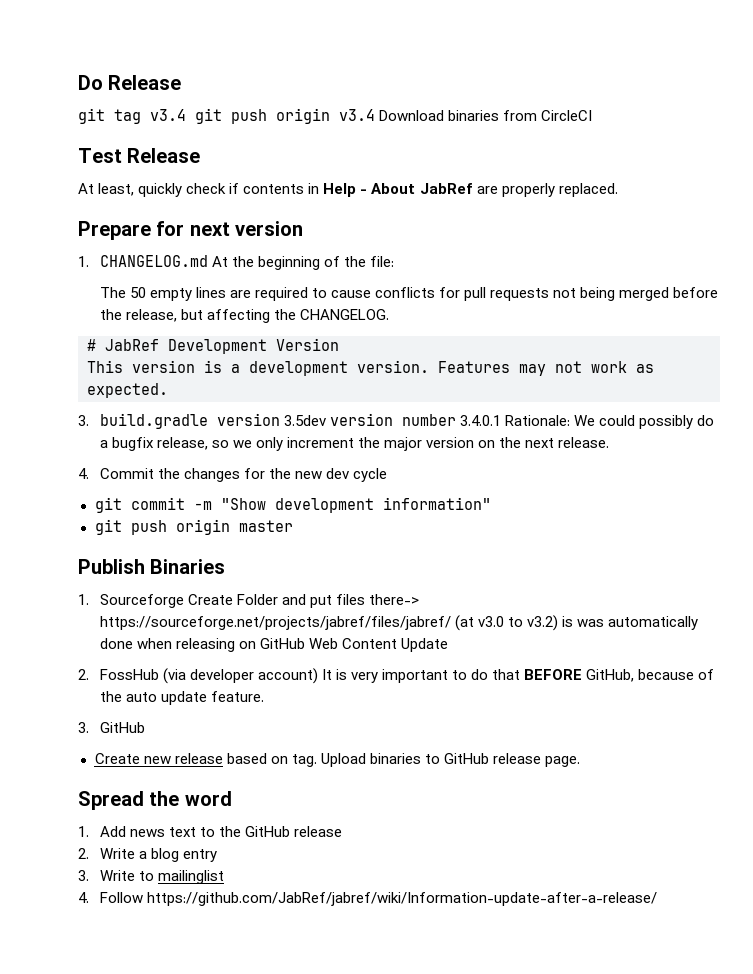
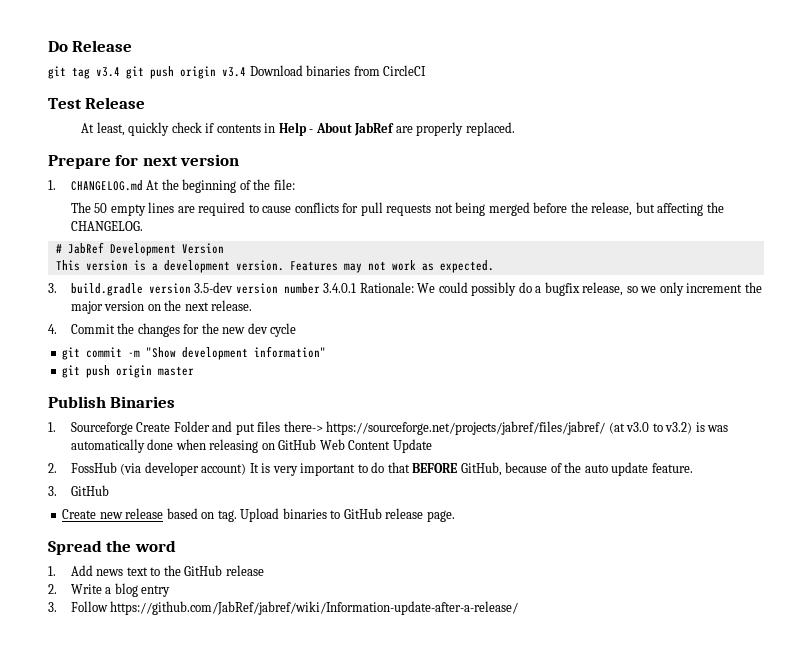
[283,415,326,426] 3.5dev -> [194,282,234,293] 3.5-dev
[99,870,224,884] [78,892,89,903] Write to mailinglist // 4. -> (57, 607) none

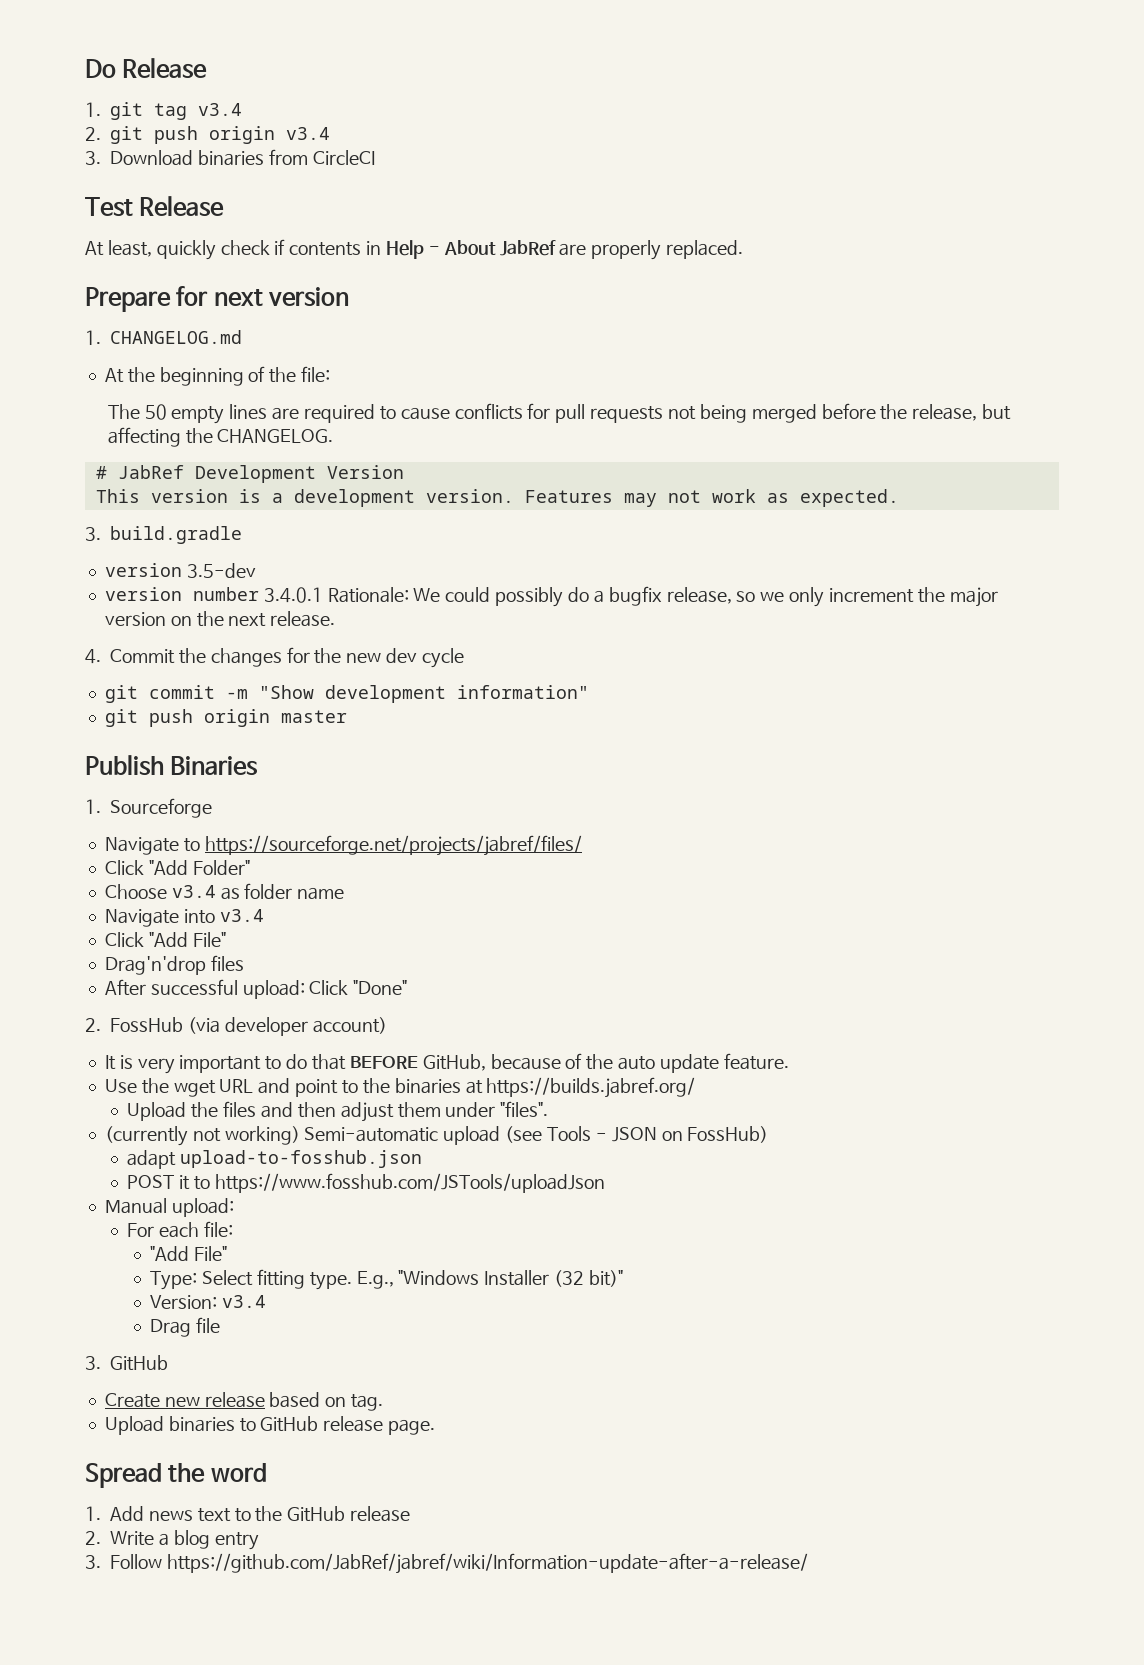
(133, 46) none -> [85,102,101,117] 1.
(120, 72) none -> [85,127,101,141] // 2.
(246, 72) none -> [85,151,101,165] // 3.
(143, 185) none -> (242, 337) //
(143, 289) none -> (242, 535) //
(234, 287) none -> (256, 570) //
[136,421,729,435] [70,439,432,453] Create Folder and put files there-> https://sourceforge.net/projects/jabref/files/jabref/ (at v3.0 to v3.2) is was automatically done when releasing on GitHub Web Content Update -> [104,835,582,856] [104,860,250,875] [104,883,345,900] [104,909,264,927] [104,932,226,947] [104,955,244,975] [104,979,408,999] // Navigate to https://sourceforge.net/projects/jabref/files/ // Click "Add Folder" // Choose v3.4 as folder name // Navigate into v3.4 // Click "Add File" // Drag'n'drop files // After successful upload: Click "Done"
(247, 469) none -> (387, 1025) //
(693, 468) none -> [104,1077,696,1098] [127,1101,549,1122] [104,1126,769,1146] [127,1150,423,1169] [127,1173,606,1193] [104,1198,234,1217] [127,1221,234,1238] [150,1246,227,1261] [150,1269,623,1290] [150,1295,266,1309] [150,1317,220,1337] // Use the wget URL and point to the binaries at https://builds.jabref.org/ // Upload the files and then adjust them under "files". // (currently not working) Semi-automatic upload (see Tools - JSON on FossHub) // adapt upload-to-fosshub.json // POST it to https://www.fosshub.com/JSTools/uploadJson // Manual upload: // For each file: // "Add File" // Type: Select fitting type. E.g., "Windows Installer (32 bit)" // Version: v3.4 // Drag file
(237, 516) none -> (384, 1402) //

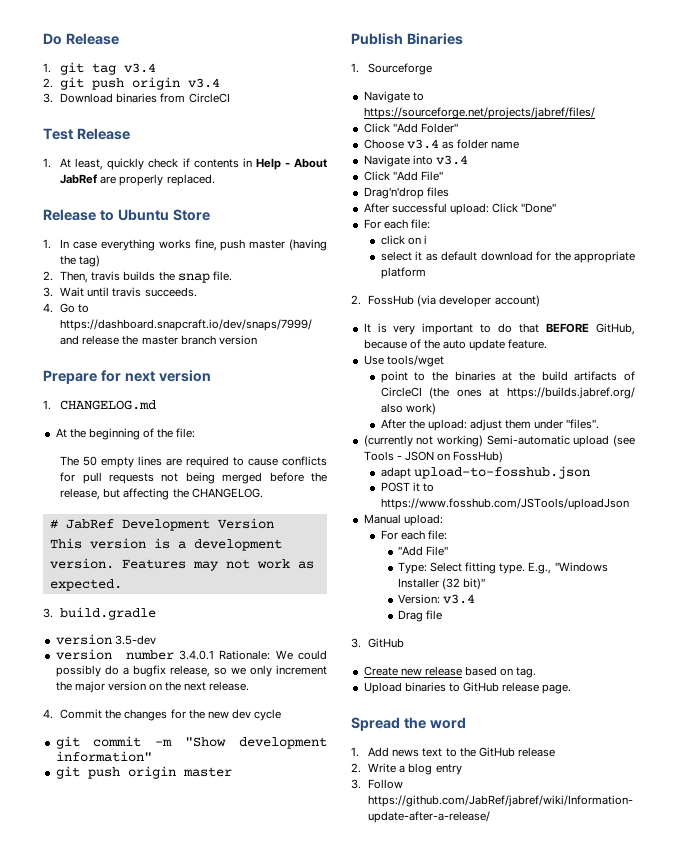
(225, 206) none -> [43,158,51,168] 1.
(744, 249) none -> [43,209,210,221] [43,239,327,251] [60,255,101,267] [43,271,232,283] [43,287,197,297] [43,303,90,313] [60,319,313,331] [60,335,257,345] // Release to Ubuntu Store // 1. In case everything works fine, push master (having the tag) // 2. Then, travis builds the snap file. // 3. Wait until travis succeeds. // 4. Go to https://dashboard.snapcraft.io/dev/snaps/7999/ and release the master branch version
(408, 987) none -> [363,219,430,229] [380,235,428,245] [380,251,635,263] [380,267,426,279] // For each file: // click on i // select it as default download for the appropriate platform
[141,1078,291,1097] the wget URL and -> [386,355,444,367] tools/wget //
[486,1077,696,1098] [127,1101,336,1121] https://builds.jabref.org/ // Upload the files and then -> [519,371,635,381] [380,387,635,399] [380,403,436,415] [380,419,468,431] the build artifacts of CircleCI (the ones at https://builds.jabref.org/ also work) // After the upload:

